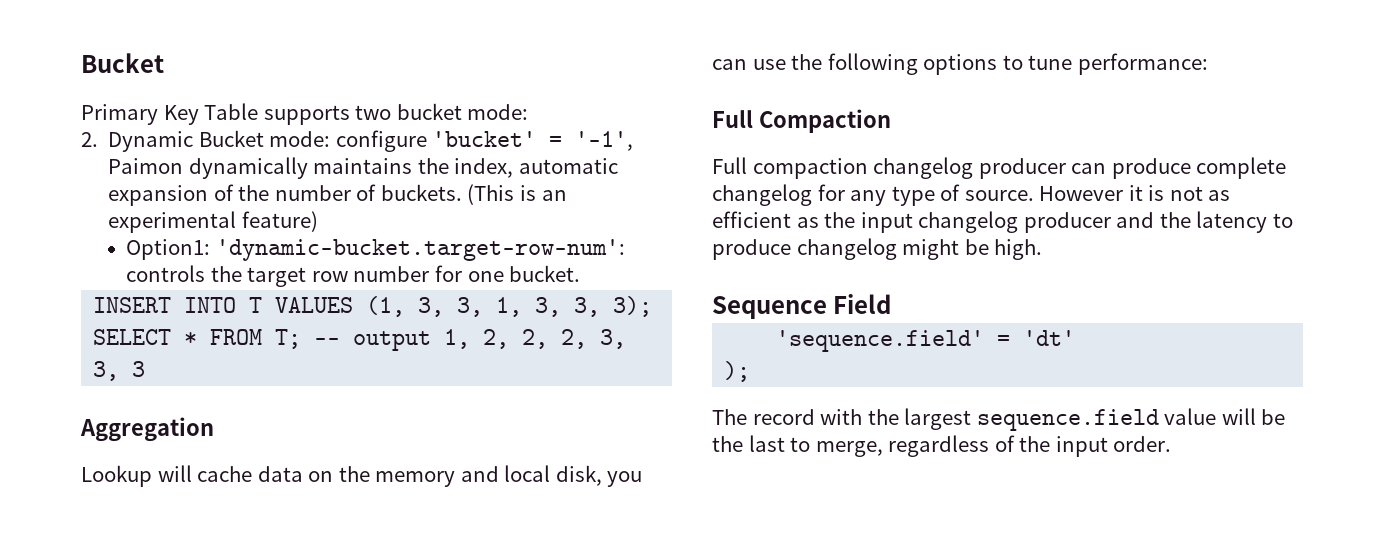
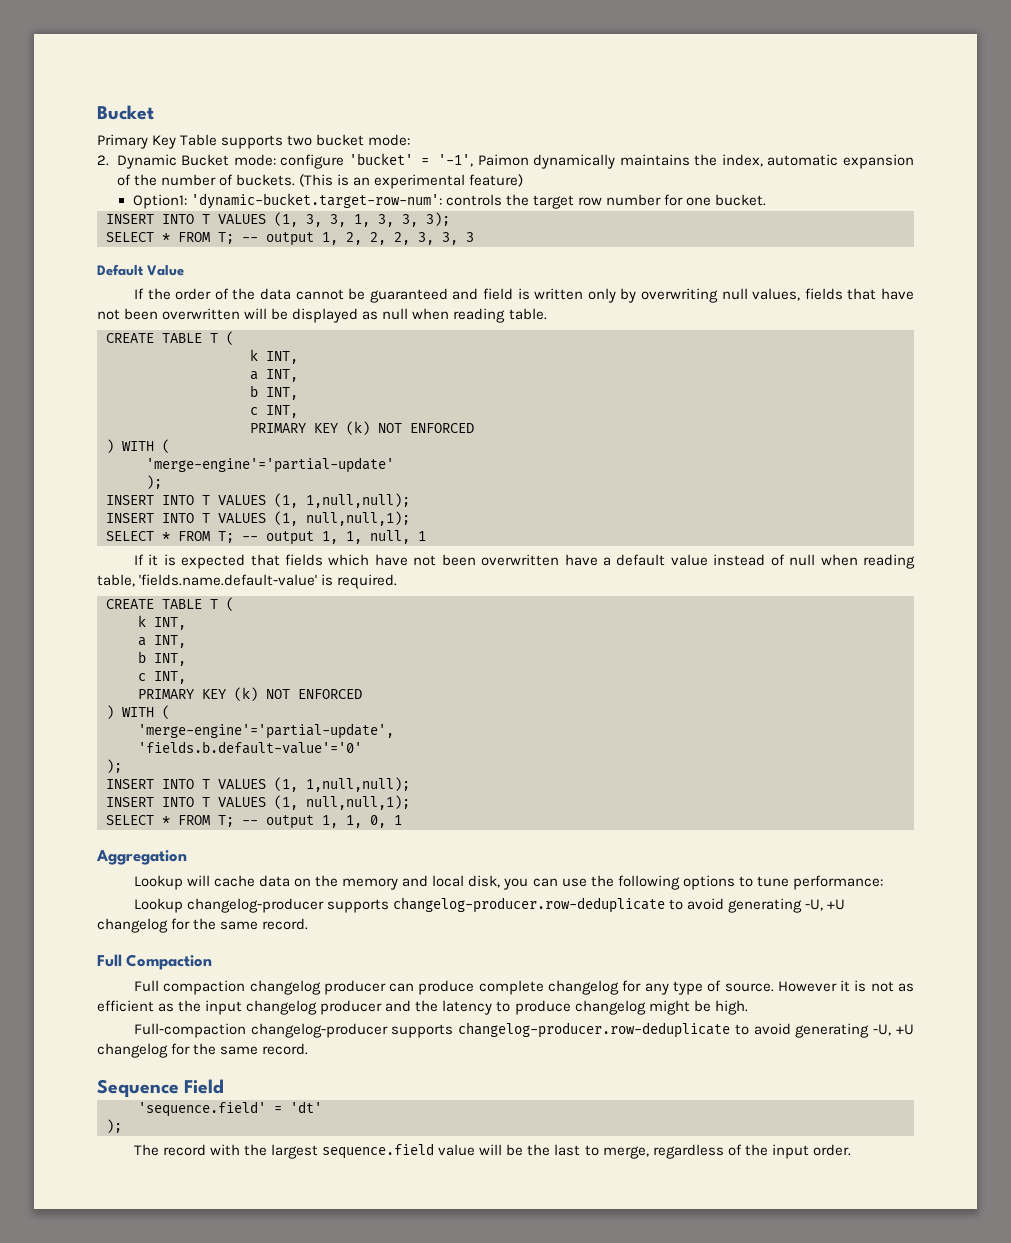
(146, 369) none -> [97,264,184,276] [133,288,915,303] [97,308,547,323] [106,331,234,345] [250,349,298,364] [250,369,298,382] [250,385,298,400] [250,405,298,418] [250,421,474,435] [106,439,170,453] [146,457,394,473] [146,475,162,489] [106,493,410,508] [106,511,410,526] [106,530,426,545] [133,554,916,569] [97,574,398,589] [106,597,234,611] [138,615,186,630] [138,635,186,648] [138,651,186,666] [138,671,186,684] [138,687,362,701] [106,705,170,719] [138,723,394,739] [138,741,362,754] [106,759,122,773] [106,777,410,792] [106,795,410,810] [106,815,402,829] // Default Value // If the order of the data cannot be guaranteed and field is written only by overwriting null values, fields that have not been overwritten will be displayed as null when reading table. // CREATE TABLE T ( // k INT, // a INT, // b INT, // c INT, // PRIMARY KEY (k) NOT ENFORCED // ) WITH ( // 'merge-engine'='partial-update' // ); // INSERT INTO T VALUES (1, 1,null,null); // INSERT INTO T VALUES (1, null,null,1); // SELECT * FROM T; -- output 1, 1, null, 1 // If it is expected that fields which have not been overwritten have a default value instead of null when reading table, 'fields.name.default-value' is required. // CREATE TABLE T ( // k INT, // a INT, // b INT, // c INT, // PRIMARY KEY (k) NOT ENFORCED // ) WITH ( // 'merge-engine'='partial-update', // 'fields.b.default-value'='0' // ); // INSERT INTO T VALUES (1, 1,null,null); // INSERT INTO T VALUES (1, null,null,1); // SELECT * FROM T; -- output 1, 1, 0, 1
(1208, 64) none -> [133,897,846,913] [97,918,309,933] // Lookup changelog-producer supports changelog-producer.row-deduplicate to avoid generating -U, +U changelog for the same record.
(1043, 249) none -> [133,1022,914,1038] [97,1043,309,1058] // Full-compaction changelog-producer supports changelog-producer.row-deduplicate to avoid generating -U, +U changelog for the same record.

